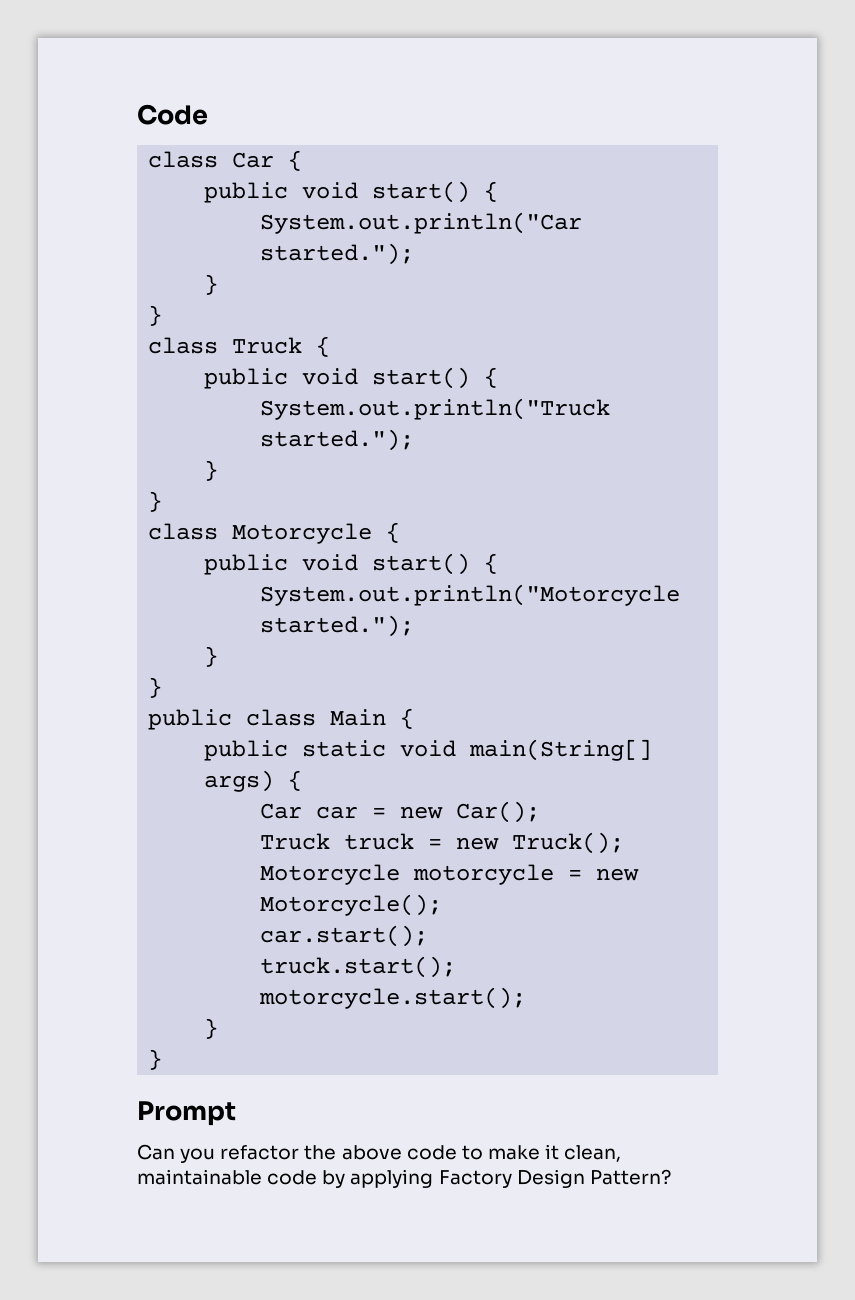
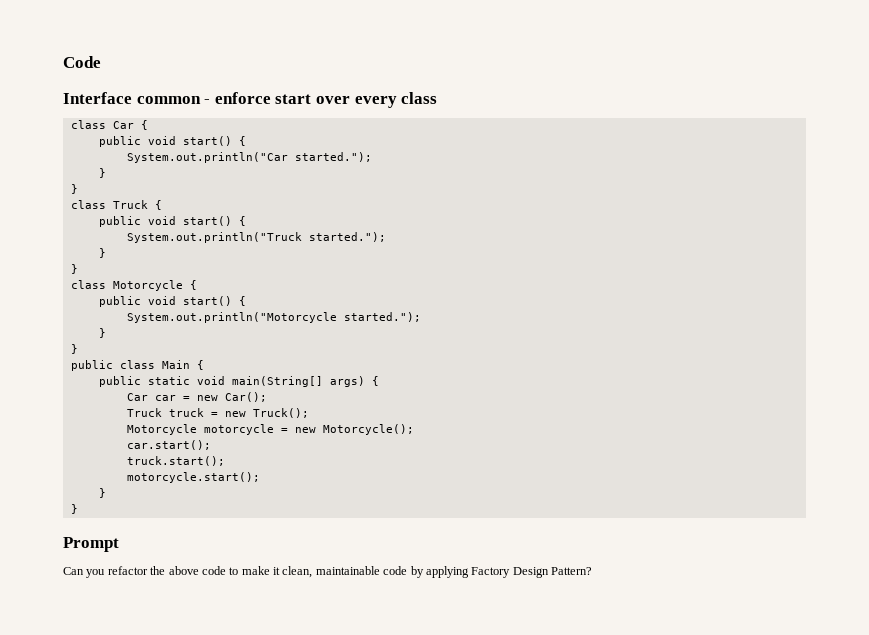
(208, 114) none -> [63,92,438,108] // Interface common - enforce start over every class

